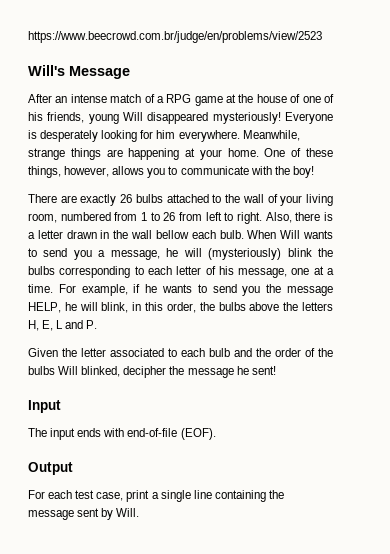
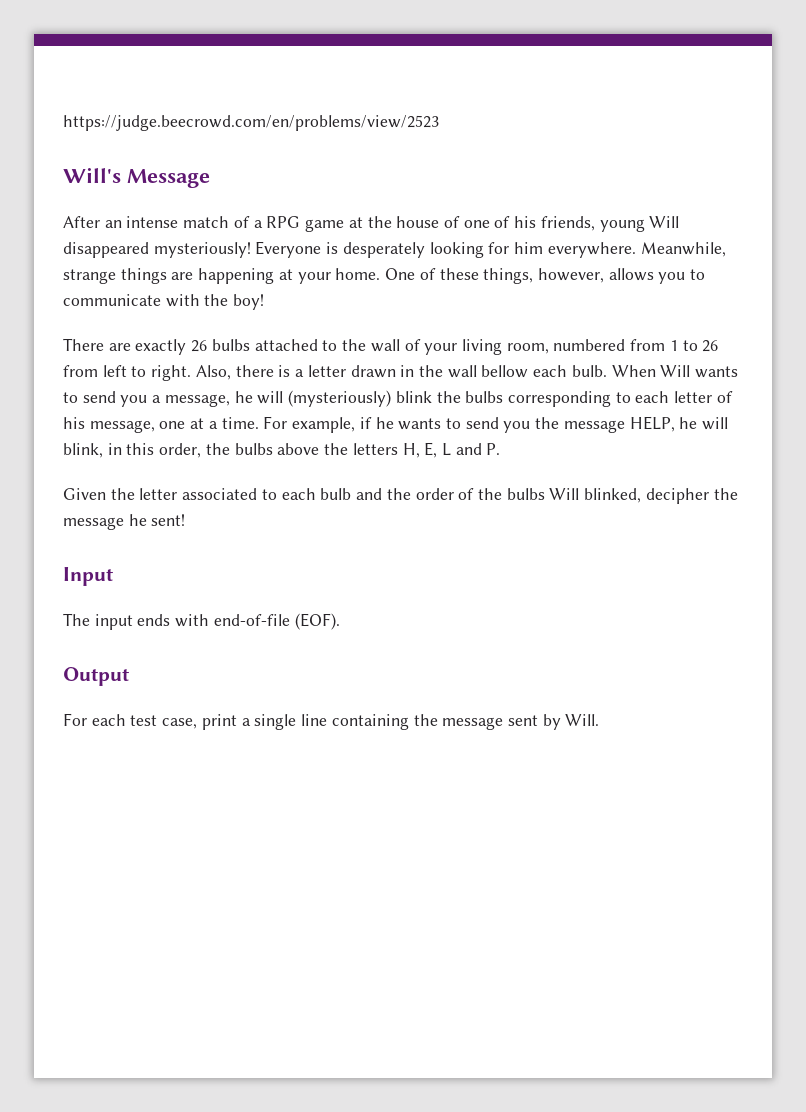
[28,31,322,43] https://www.beecrowd.com.br/judge/en/problems/view/2523 -> [63,115,439,131] https://judge.beecrowd.com/en/problems/view/2523

